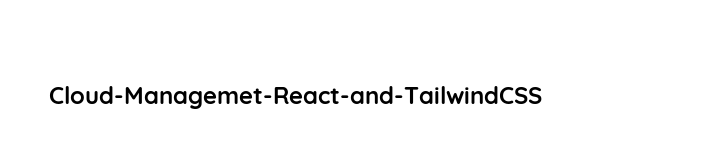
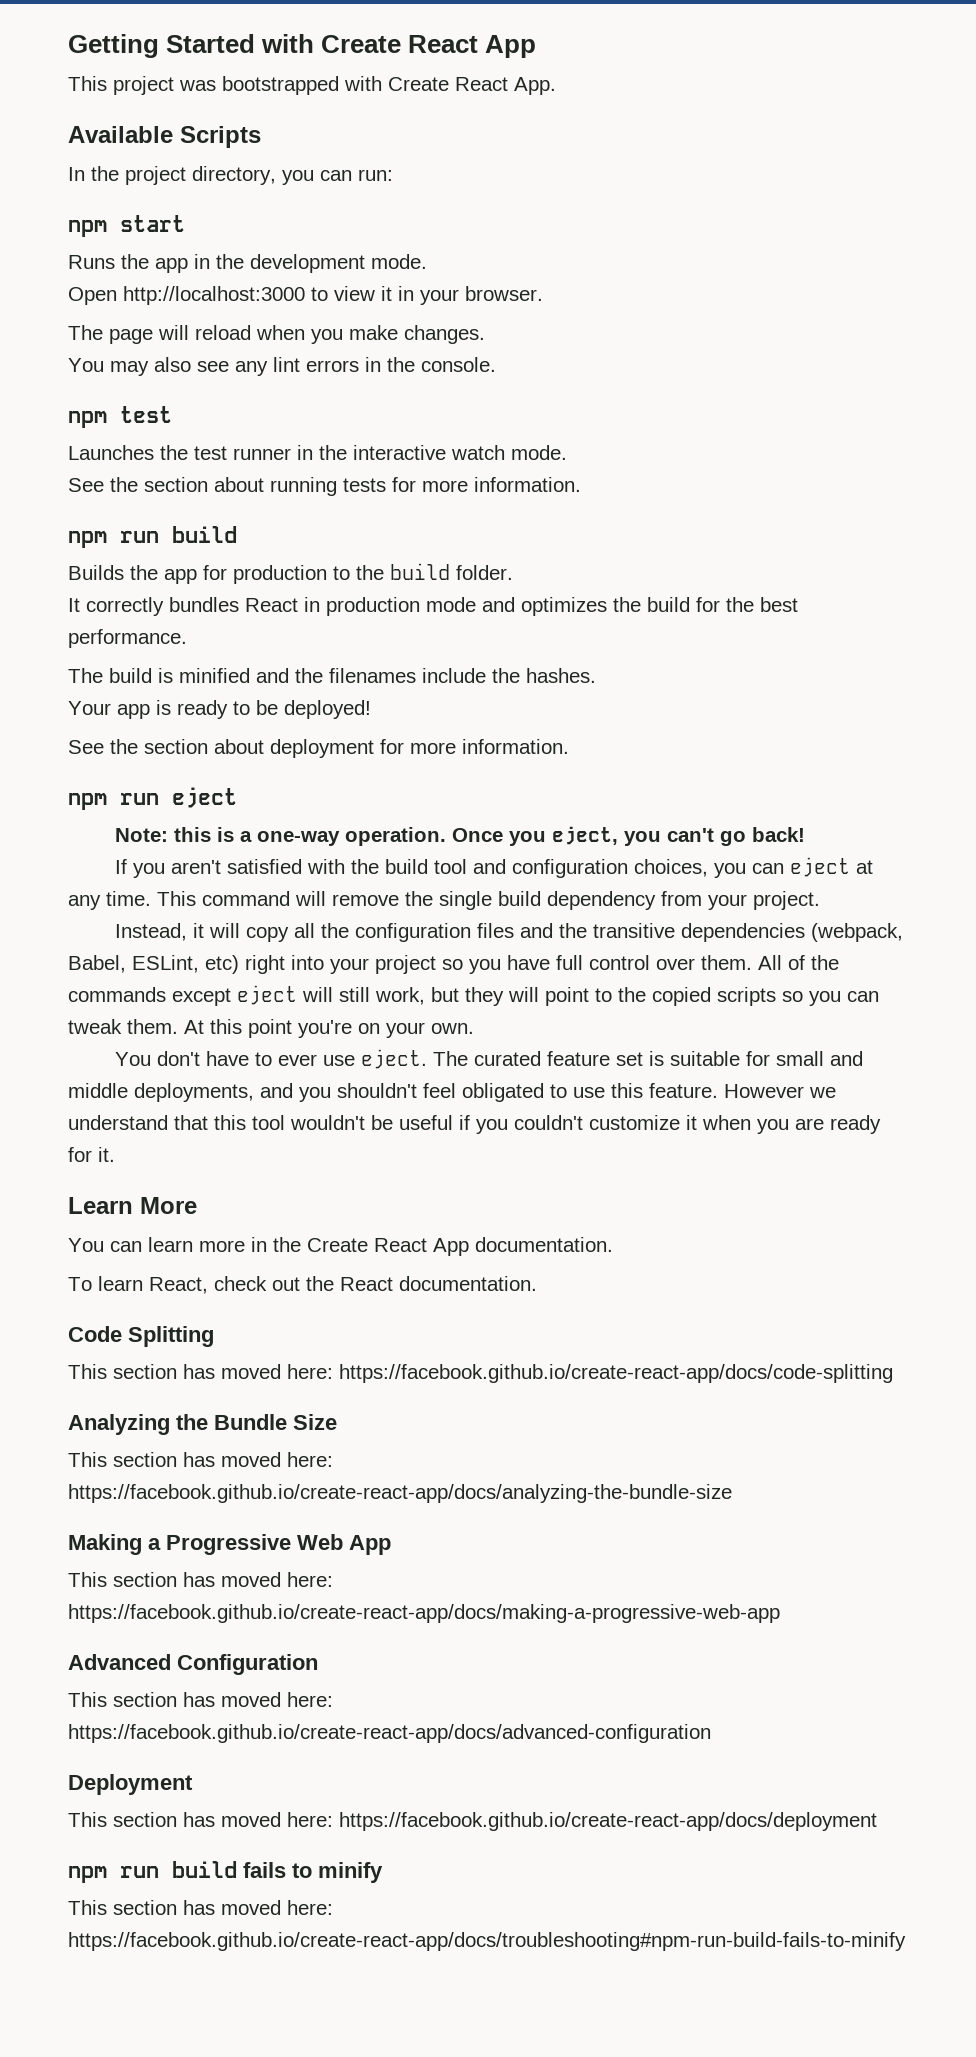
[49,86,542,109] Cloud-Managemet-React-and-TailwindCSS -> [68,34,537,58] [68,76,556,95] [68,126,261,148] [68,166,393,185] [68,215,185,237] [68,254,427,273] [68,286,543,305] [68,325,485,344] [68,357,496,376] [68,406,172,428] [68,445,567,460] [68,477,581,496] [68,526,237,548] [68,563,513,584] [68,597,798,616] [68,629,187,648] [68,668,596,683] [68,700,371,719] [68,739,569,758] [68,787,237,810] [114,826,805,846] [114,857,873,878] [68,891,820,910] [114,923,903,942] [68,955,839,974] [68,985,879,1006] [68,1019,474,1038] [114,1049,863,1069] [68,1083,836,1102] [68,1115,881,1134] [68,1147,115,1162] [68,1197,197,1214] [68,1237,613,1256] [68,1276,537,1294] [68,1326,214,1347] [68,1364,893,1383] [68,1414,337,1435] [68,1452,333,1467] [68,1484,732,1503] [68,1534,391,1555] [68,1572,333,1587] [68,1604,780,1623] [68,1654,318,1675] [68,1692,333,1707] [68,1724,711,1743] [68,1774,193,1795] [68,1812,877,1831] [68,1861,383,1883] [68,1900,333,1915] [68,1932,906,1951] Getting Started with Create React App // This project was bootstrapped with Create React App. // Available Scripts // In the project directory, you can run: // npm start // Runs the app in the development mode. // Open http://localhost:3000 to view it in your browser. // The page will reload when you make changes. // You may also see any lint errors in the console. // npm test // Launches the test runner in the interactive watch mode. // See the section about running tests for more information. // npm run build // Builds the app for production to the build folder. // It correctly bundles React in production mode and optimizes the build for the best performance. // The build is minified and the filenames include the hashes. // Your app is ready to be deployed! // See the section about deployment for more information. // npm run eject // Note: this is a one-way operation. Once you eject, you can't go back! // If you aren't satisfied with the build tool and configuration choices, you can eject at any time. This command will remove the single build dependency from your project. // Instead, it will copy all the configuration files and the transitive dependencies (webpack, Babel, ESLint, etc) right into your project so you have full control over them. All of the commands except eject will still work, but they will point to the copied scripts so you can tweak them. At this point you're on your own. // You don't have to ever use eject. The curated feature set is suitable for small and middle deployments, and you shouldn't feel obligated to use this feature. However we understand that this tool wouldn't be useful if you couldn't customize it when you are ready for it. // Learn More // You can learn more in the Create React App documentation. // To learn React, check out the React documentation. // Code Splitting // This section has moved here: https://facebook.github.io/create-react-app/docs/code-splitting // Analyzing the Bundle Size // This section has moved here: https://facebook.github.io/create-react-app/docs/analyzing-the-bundle-size // Making a Progressive Web App // This section has moved here: https://facebook.github.io/create-react-app/docs/making-a-progressive-web-app // Advanced Configuration // This section has moved here: https://facebook.github.io/create-react-app/docs/advanced-configuration // Deployment // This section has moved here: https://facebook.github.io/create-react-app/docs/deployment // npm run build fails to minify // This section has moved here: https://facebook.github.io/create-react-app/docs/troubleshooting#npm-run-build-fails-to-minify

